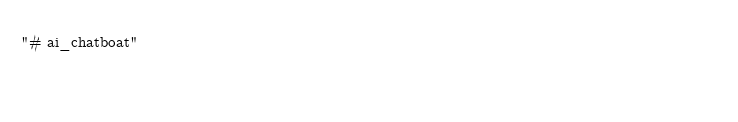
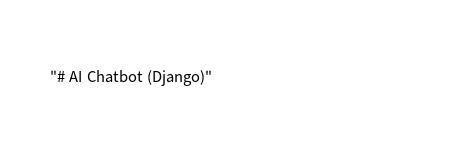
[47,37,138,51] ai_chatboat" -> [69,70,213,86] AI Chatbot (Django)"

